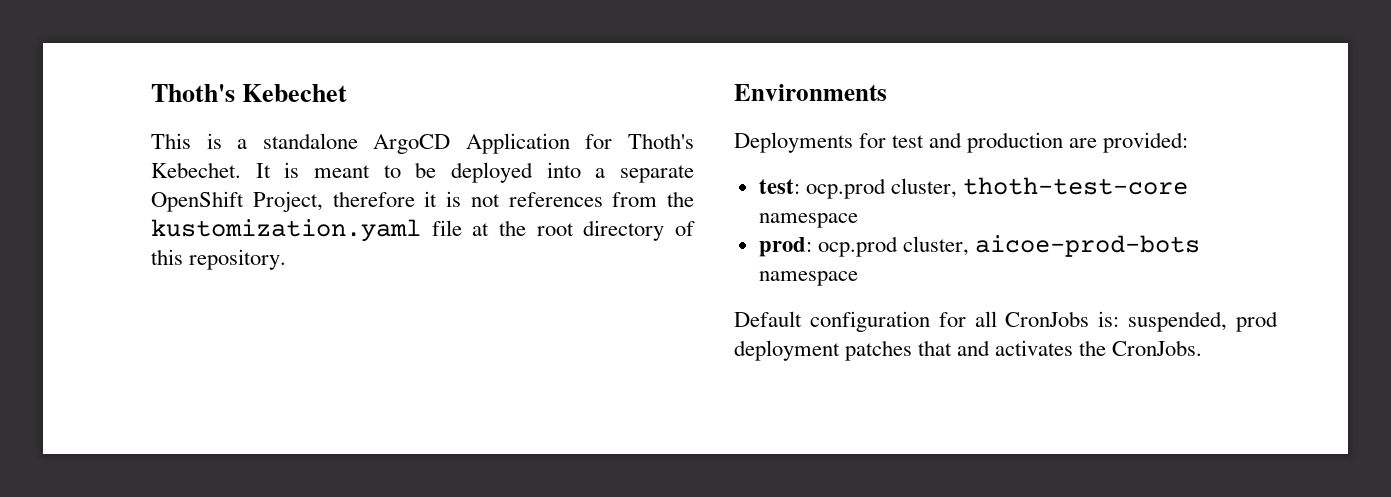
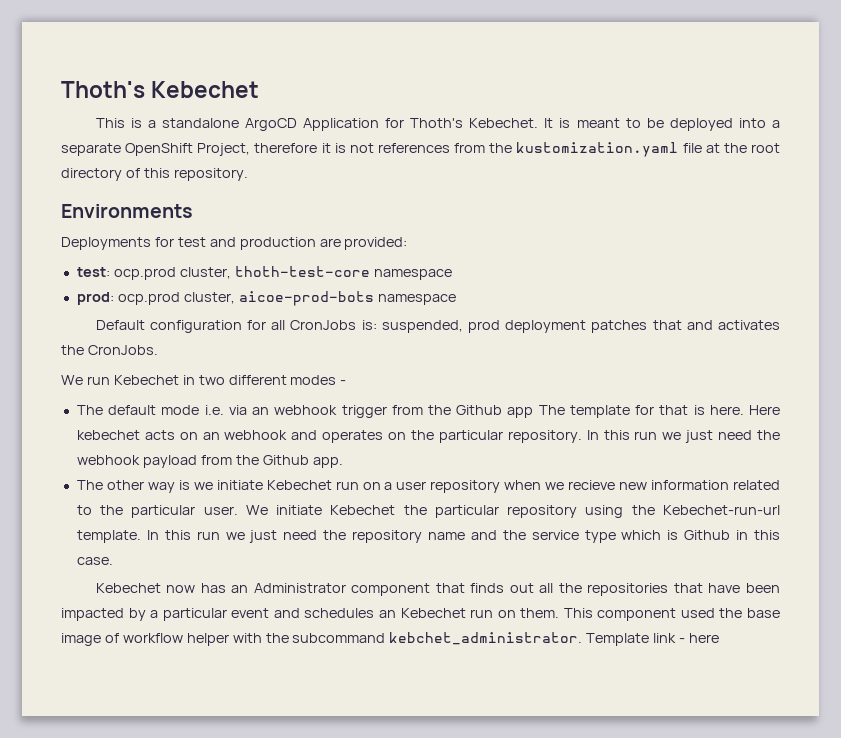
(1203, 348) none -> [61,375,347,385] [76,405,781,418] [76,430,780,443] [76,455,343,468] [76,480,780,493] [76,505,780,518] [76,530,780,543] [76,557,113,565] [95,583,780,596] [61,608,780,621] [61,632,720,646] // We run Kebechet in two different modes - // The default mode i.e. via an webhook trigger from the Github app The template for that is here. Here kebechet acts on an webhook and operates on the particular repository. In this run we just need the webhook payload from the Github app. // The other way is we initiate Kebechet run on a user repository when we recieve new information related to the particular user. We initiate Kebechet the particular repository using the Kebechet-run-url template. In this run we just need the repository name and the service type which is Github in this case. // Kebechet now has an Administrator component that finds out all the repositories that have been impacted by a particular event and schedules an Kebechet run on them. This component used the base image of workflow helper with the subcommand kebchet_administrator. Template link - here

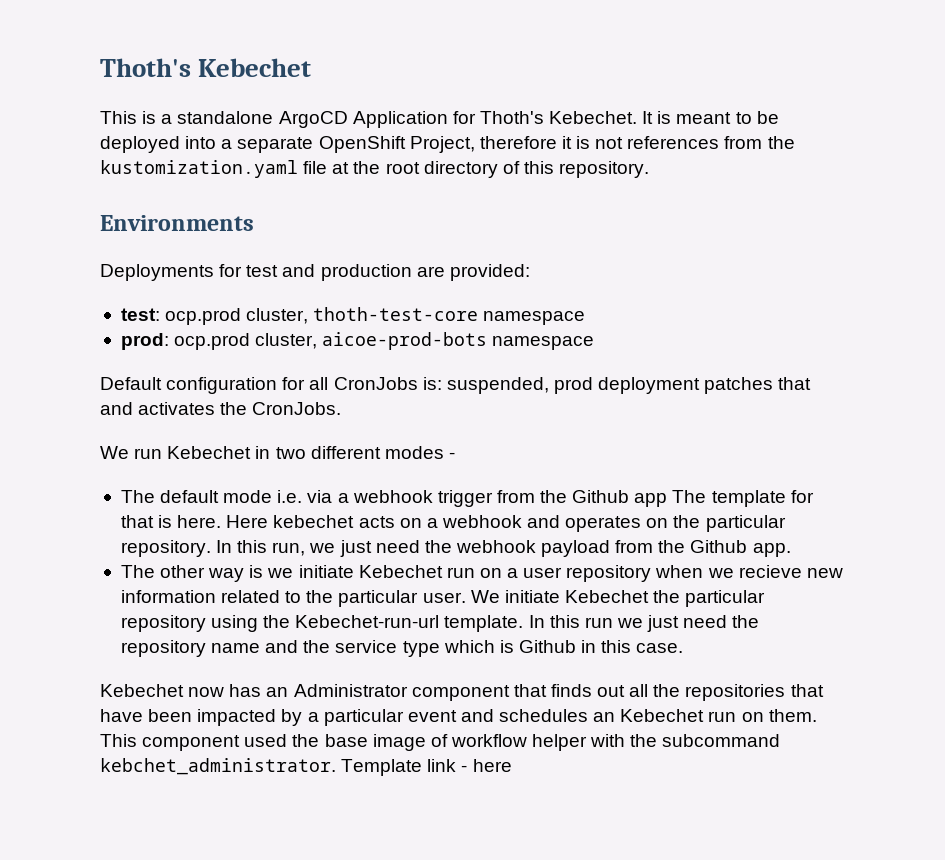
[252,407,270,415] an -> [337,493,349,503] a
[202,432,220,440] an -> [426,518,438,528] a
[634,431,658,440] run -> [272,542,306,556] run,

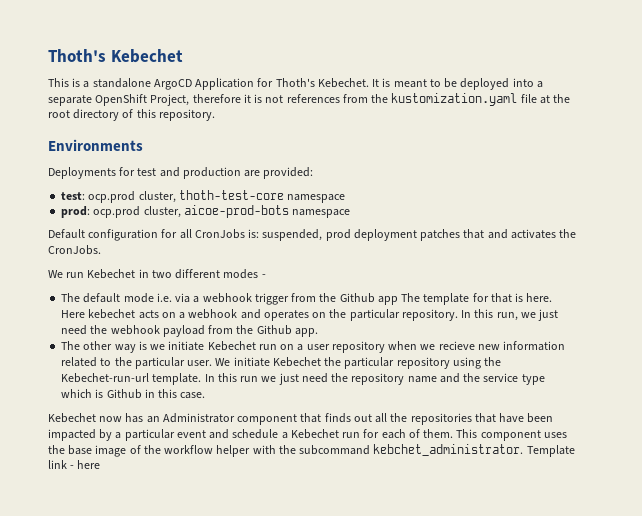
[499,709,764,722] schedules an Kebechet run on -> [232,429,420,439] schedule a Kebechet run for each of
[244,734,288,747] used -> [543,432,567,438] uses
(448, 740) none -> [143,445,161,454] the

